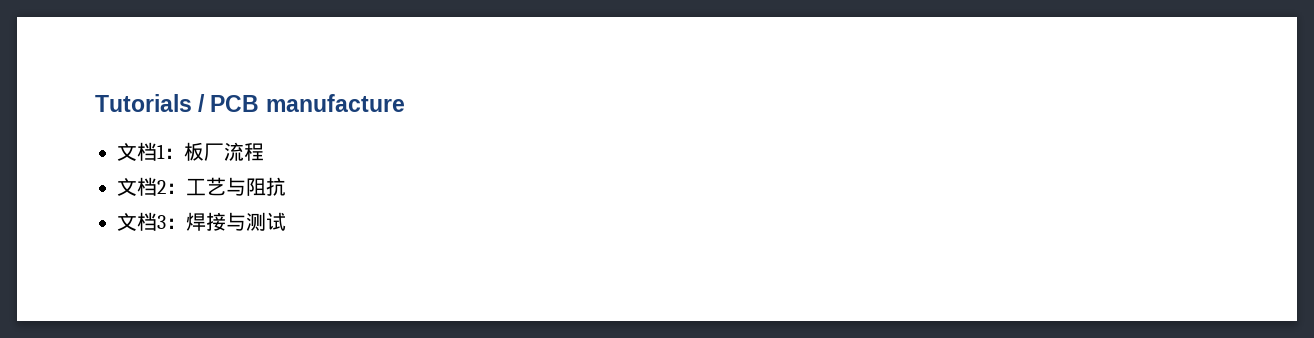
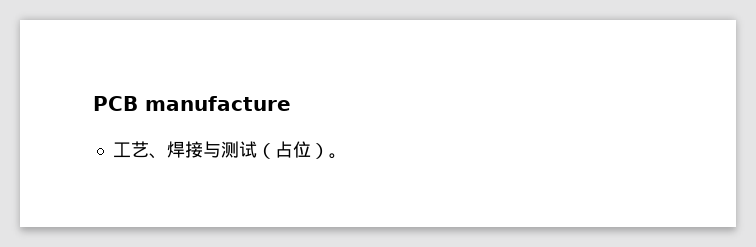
[95,94,206,112] Tutorials / -> (93, 103) none
[117,142,264,161] [117,177,286,196] [117,212,286,231] 文档1：板厂流程 // 文档2：工艺与阻抗 // 文档3：焊接与测试 -> [112,141,347,159] 工艺、焊接与测试（占位）。

